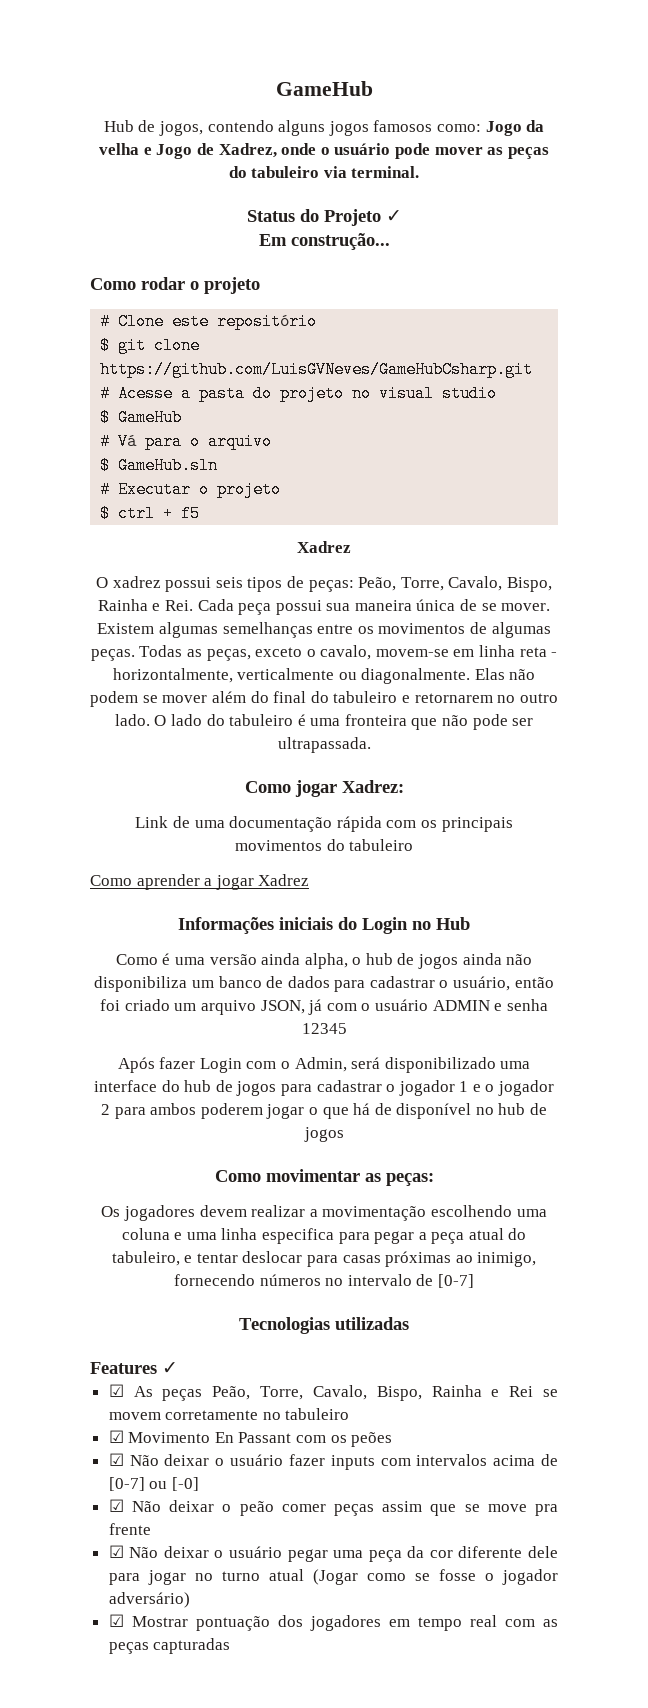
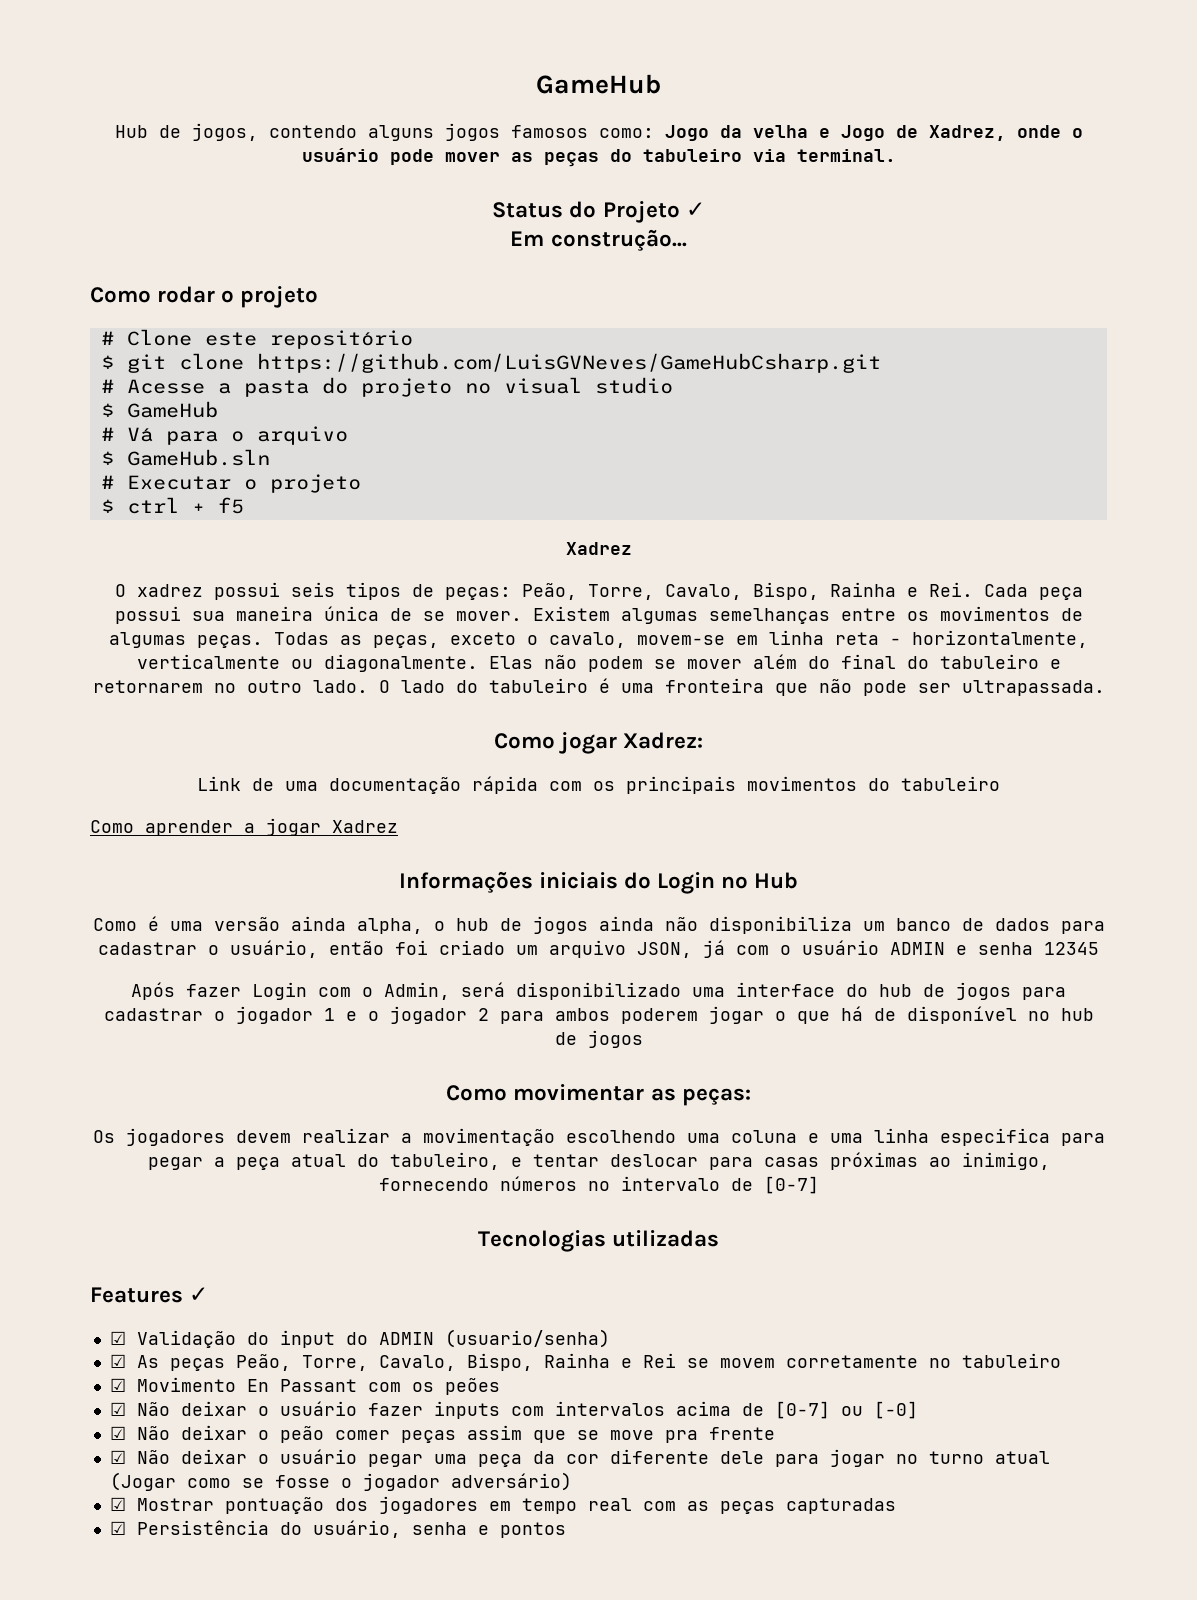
(178, 1368) none -> [109,1329,610,1348] // ☑ Validação do input do ADMIN (usuario/senha)
(231, 1646) none -> [109,1520,566,1538] // ☑ Persistência do usuário, senha e pontos

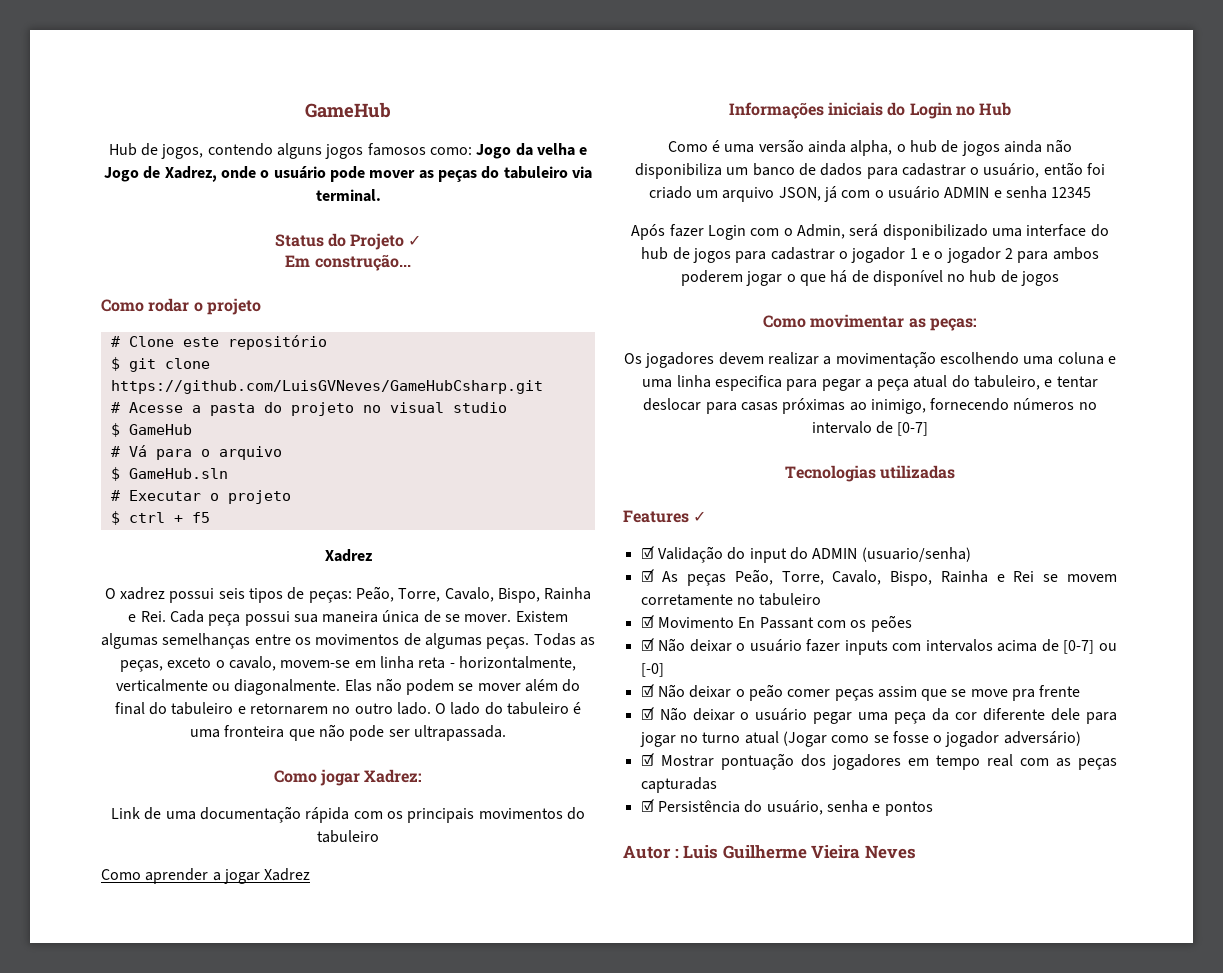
(566, 1530) none -> [623,845,916,859] // Autor : Luis Guilherme Vieira Neves

